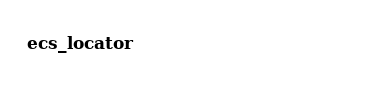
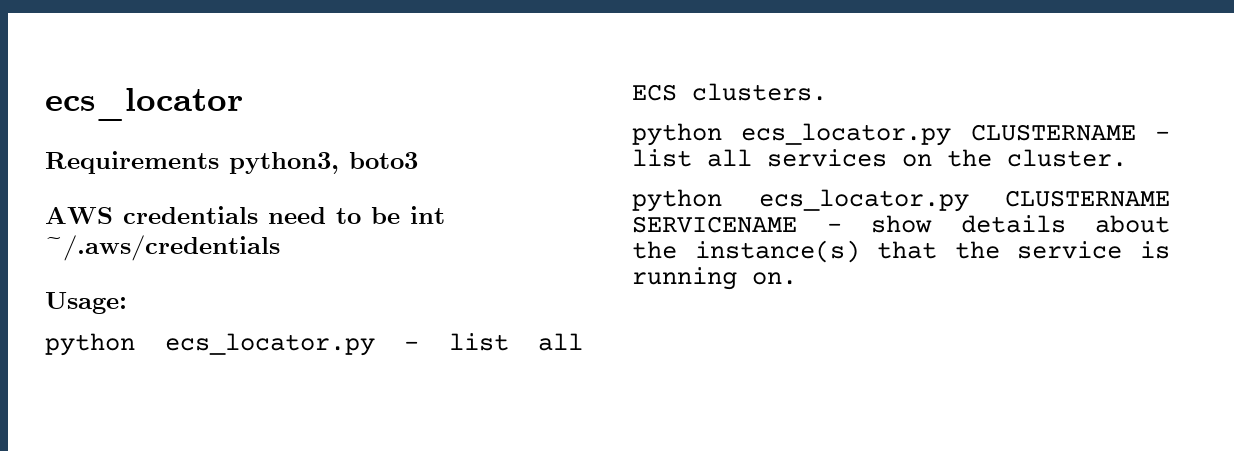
(134, 44) none -> [45,151,418,174] [45,206,445,224] [45,235,280,261] [45,292,127,314] [45,333,583,356] [632,83,827,101] [632,123,1170,146] [632,149,1127,167] [632,189,1170,212] [632,215,1170,233] [632,240,1170,263] [632,267,797,290] // Requirements python3, boto3 // AWS credentials need to be int ~/.aws/credentials // Usage: // python ecs_locator.py - list all ECS clusters. // python ecs_locator.py CLUSTERNAME - list all services on the cluster. // python ecs_locator.py CLUSTERNAME SERVICENAME - show details about the instance(s) that the service is running on.

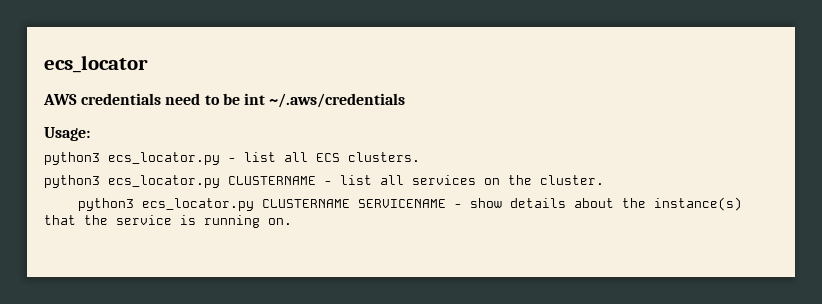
[45,151,418,174] // Requirements python3, boto3 -> (148, 64) none
[45,333,135,356] python -> [44,152,100,165] python3
[632,123,722,146] python -> [44,175,100,188] python3
[632,189,722,212] python -> [77,198,134,211] python3

